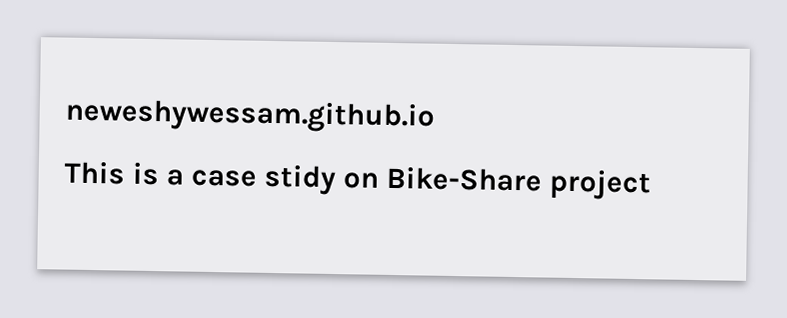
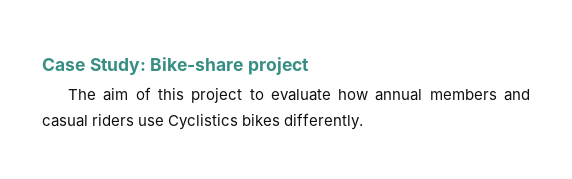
[65,98,435,134] [64,161,651,201] neweshywessam.github.io // This is a case stidy on Bike-Share project -> [42,57,310,75] [68,87,530,103] [42,113,364,130] Case Study: Bike-share project // The aim of this project to evaluate how annual members and casual riders use Cyclistics bikes differently.

